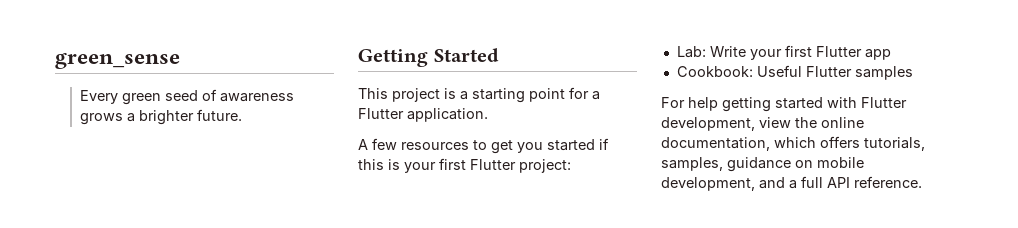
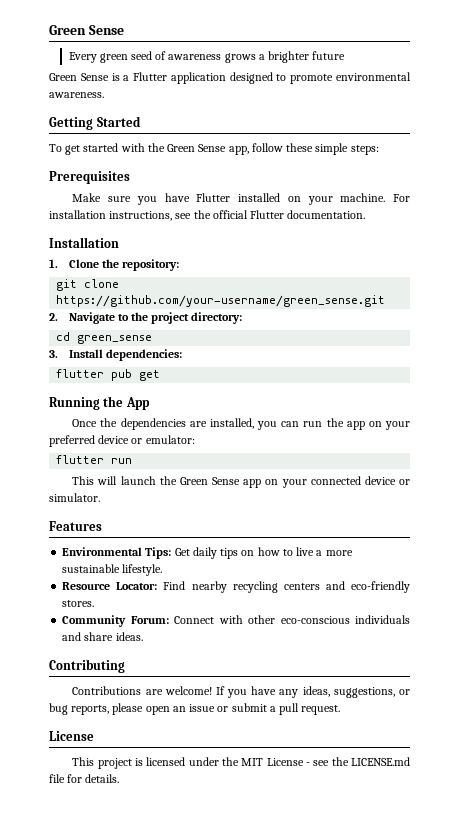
[55,52,180,69] green_sense -> [49,25,124,35] Green Sense
[196,109,242,121] [358,48,499,67] [358,87,600,103] [358,108,488,122] [358,138,609,154] [358,158,571,173] [676,45,891,60] [676,65,913,80] [661,97,907,112] [661,117,864,131] [661,136,925,151] [661,157,864,172] [661,176,922,191] future. // Getting Started // This project is a starting point for a Flutter application. // A few resources to get you started if this is your first Flutter project: // Lab: Write your first Flutter app // Cookbook: Useful Flutter samples // For help getting started with Flutter development, view the online documentation, which offers tutorials, samples, guidance on mobile development, and a full API reference. -> [312,51,346,60] [49,72,411,84] [49,92,104,98] [49,116,141,130] [49,143,379,155] [49,171,130,184] [72,193,411,205] [49,210,366,221] [49,237,119,248] [49,259,179,271] [56,279,120,291] [56,295,386,307] [49,312,243,324] [56,332,153,344] [49,349,182,361] [56,369,161,381] [49,396,150,410] [72,418,411,430] [49,435,195,447] [56,455,133,464] [72,476,410,488] [49,493,100,502] [49,521,102,531] [62,547,353,559] [62,564,163,576] [62,581,410,593] [62,600,95,607] [62,615,410,627] [62,632,143,641] [49,659,125,673] [72,686,410,698] [49,703,341,715] [49,731,94,741] [72,757,410,769] [49,774,120,783] future // Green Sense is a Flutter application designed to promote environmental awareness. // Getting Started // To get started with the Green Sense app, follow these simple steps: // Prerequisites // Make sure you have Flutter installed on your machine. For installation instructions, see the official Flutter documentation. // Installation // 1. Clone the repository: // git clone https://github.com/your-username/green_sense.git // 2. Navigate to the project directory: // cd green_sense // 3. Install dependencies: // flutter pub get // Running the App // Once the dependencies are installed, you can run the app on your preferred device or emulator: // flutter run // This will launch the Green Sense app on your connected device or simulator. // Features // Environmental Tips: Get daily tips on how to live a more sustainable lifestyle. // Resource Locator: Find nearby recycling centers and eco-friendly stores. // Community Forum: Connect with other eco-conscious individuals and share ideas. // Contributing // Contributions are welcome! If you have any ideas, suggestions, or bug reports, please open an issue or submit a pull request. // License // This project is licensed under the MIT License - see the LICENSE.md file for details.

